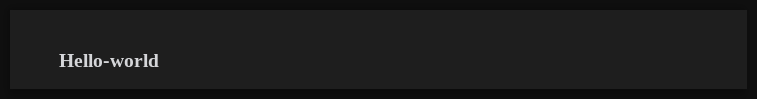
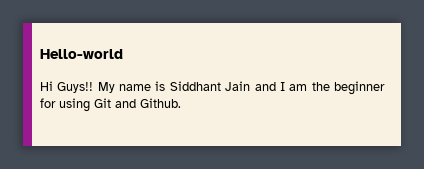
(159, 60) none -> [40,81,386,95] [40,98,181,112] // Hi Guys!! My name is Siddhant Jain and I am the beginner for using Git and Github.

